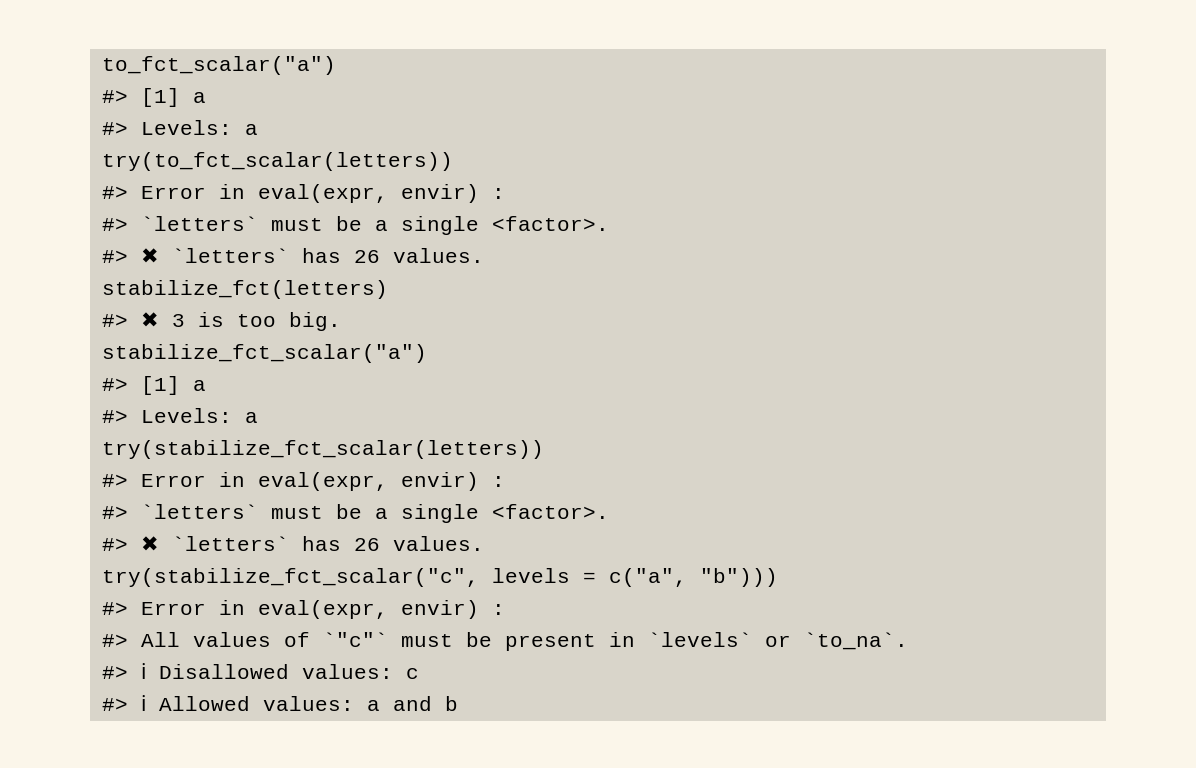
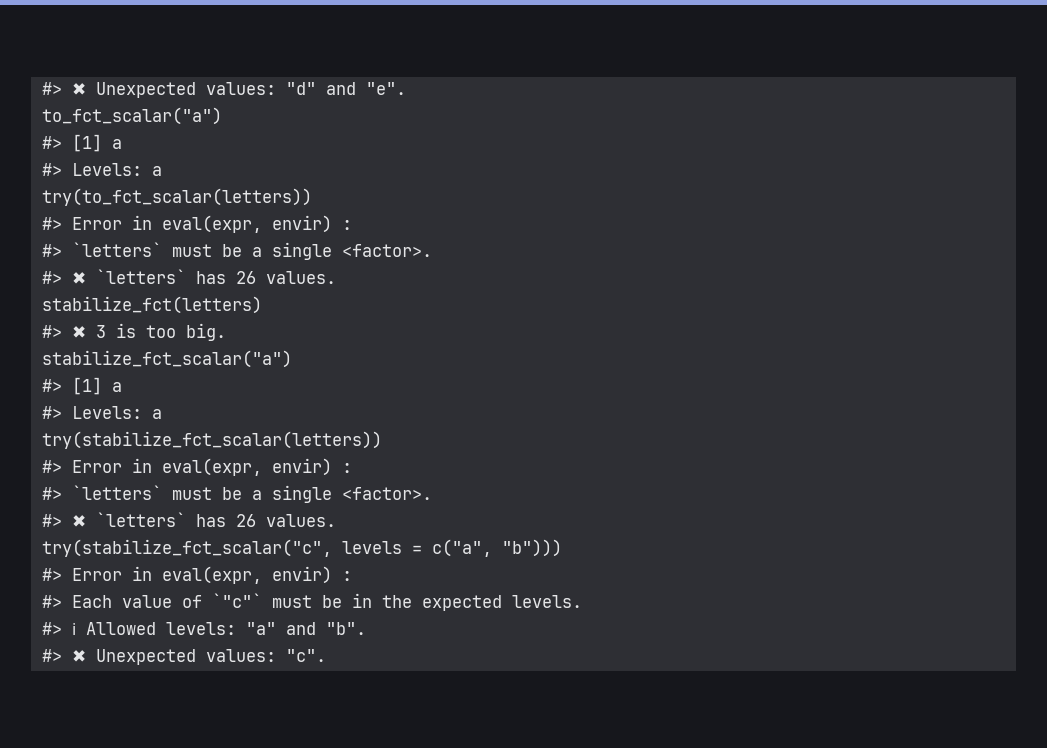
(102, 65) none -> [41,82,406,98] #> ✖ Unexpected values: "d" and "e". //
[141,632,271,647] All values -> [71,595,172,608] Each value
[505,632,908,651] [102,663,419,679] [102,695,458,711] present in `levels` or `to_na`. // #> ℹ Disallowed values: c // #> ℹ Allowed values: a and b -> [351,593,582,611] [41,622,366,635] [41,649,326,665] in the expected levels. // #> ℹ Allowed levels: "a" and "b". // #> ✖ Unexpected values: "c".

